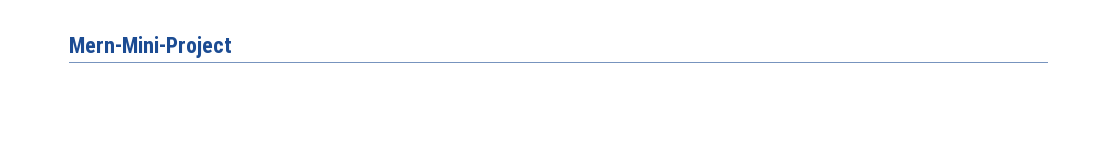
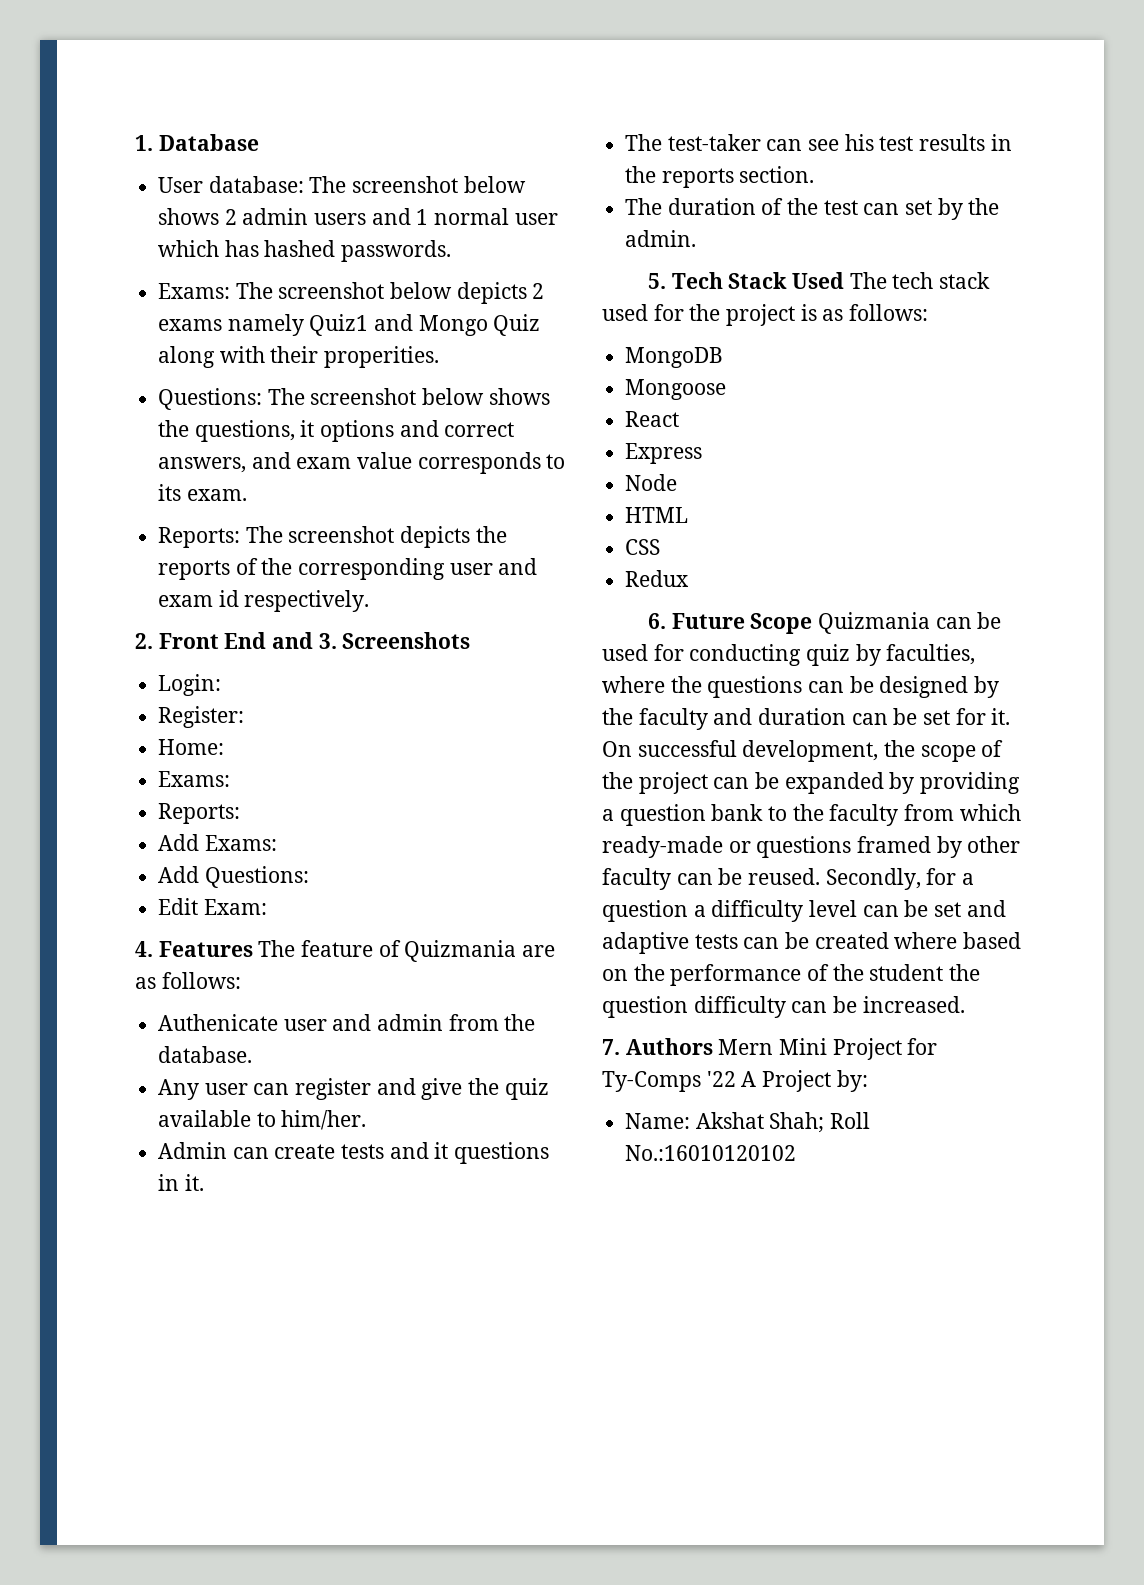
[69,36,232,58] Mern-Mini-Project -> [135,134,259,151] [158,176,526,193] [158,208,558,225] [158,240,452,262] [158,282,545,304] [158,314,541,336] [158,346,440,368] [158,388,550,410] [158,420,515,442] [158,452,566,474] [158,484,247,501] [158,526,507,548] [158,558,538,580] [158,590,370,612] [135,632,471,649] [158,674,222,696] [158,706,245,728] [158,739,225,755] [158,771,231,787] [158,803,241,824] [158,834,277,851] [158,866,309,888] [158,898,267,915] [135,940,556,962] [135,972,241,989] [158,1014,536,1031] [158,1046,253,1063] [158,1078,549,1100] [158,1110,367,1130] [158,1142,550,1164] [158,1174,204,1191] [625,134,1012,151] [625,166,815,188] [625,198,1000,220] [625,230,697,247] [648,272,991,289] [602,304,929,326] [625,347,724,368] [625,379,727,400] [625,411,680,427] [625,443,703,464] [625,474,678,491] [625,507,689,523] [625,539,661,555] [625,570,690,587] [648,612,1002,634] [602,644,976,666] [602,676,1000,698] [602,708,1011,730] [602,740,1004,762] [602,772,1021,794] [602,804,1021,826] [602,836,1021,858] [602,868,975,890] [602,900,1006,922] [602,932,1022,954] [602,964,981,986] [602,996,965,1018] [602,1038,938,1060] [602,1070,868,1092] [625,1112,871,1133] [625,1145,797,1161] 1. Database // User database: The screenshot below shows 2 admin users and 1 normal user which has hashed passwords. // Exams: The screenshot below depicts 2 exams namely Quiz1 and Mongo Quiz along with their properities. // Questions: The screenshot below shows the questions, it options and correct answers, and exam value corresponds to its exam. // Reports: The screenshot depicts the reports of the corresponding user and exam id respectively. // 2. Front End and 3. Screenshots // Login: // Register: // Home: // Exams: // Reports: // Add Exams: // Add Questions: // Edit Exam: // 4. Features The feature of Quizmania are as follows: // Authenicate user and admin from the database. // Any user can register and give the quiz available to him/her. // Admin can create tests and it questions in it. // The test-taker can see his test results in the reports section. // The duration of the test can set by the admin. // 5. Tech Stack Used The tech stack used for the project is as follows: // MongoDB // Mongoose // React // Express // Node // HTML // CSS // Redux // 6. Future Scope Quizmania can be used for conducting quiz by faculties, where the questions can be designed by the faculty and duration can be set for it. On successful development, the scope of the project can be expanded by providing a question bank to the faculty from which ready-made or questions framed by other faculty can be reused. Secondly, for a question a difficulty level can be set and adaptive tests can be created where based on the performance of the student the question difficulty can be increased. // 7. Authors Mern Mini Project for Ty-Comps '22 A Project by: // Name: Akshat Shah; Roll No.:16010120102

